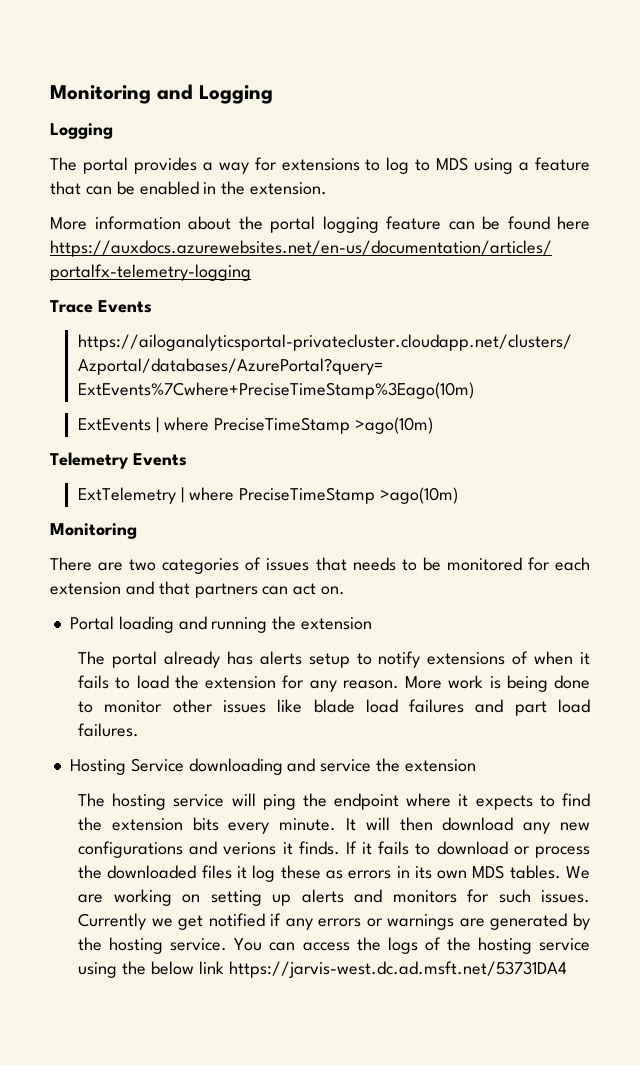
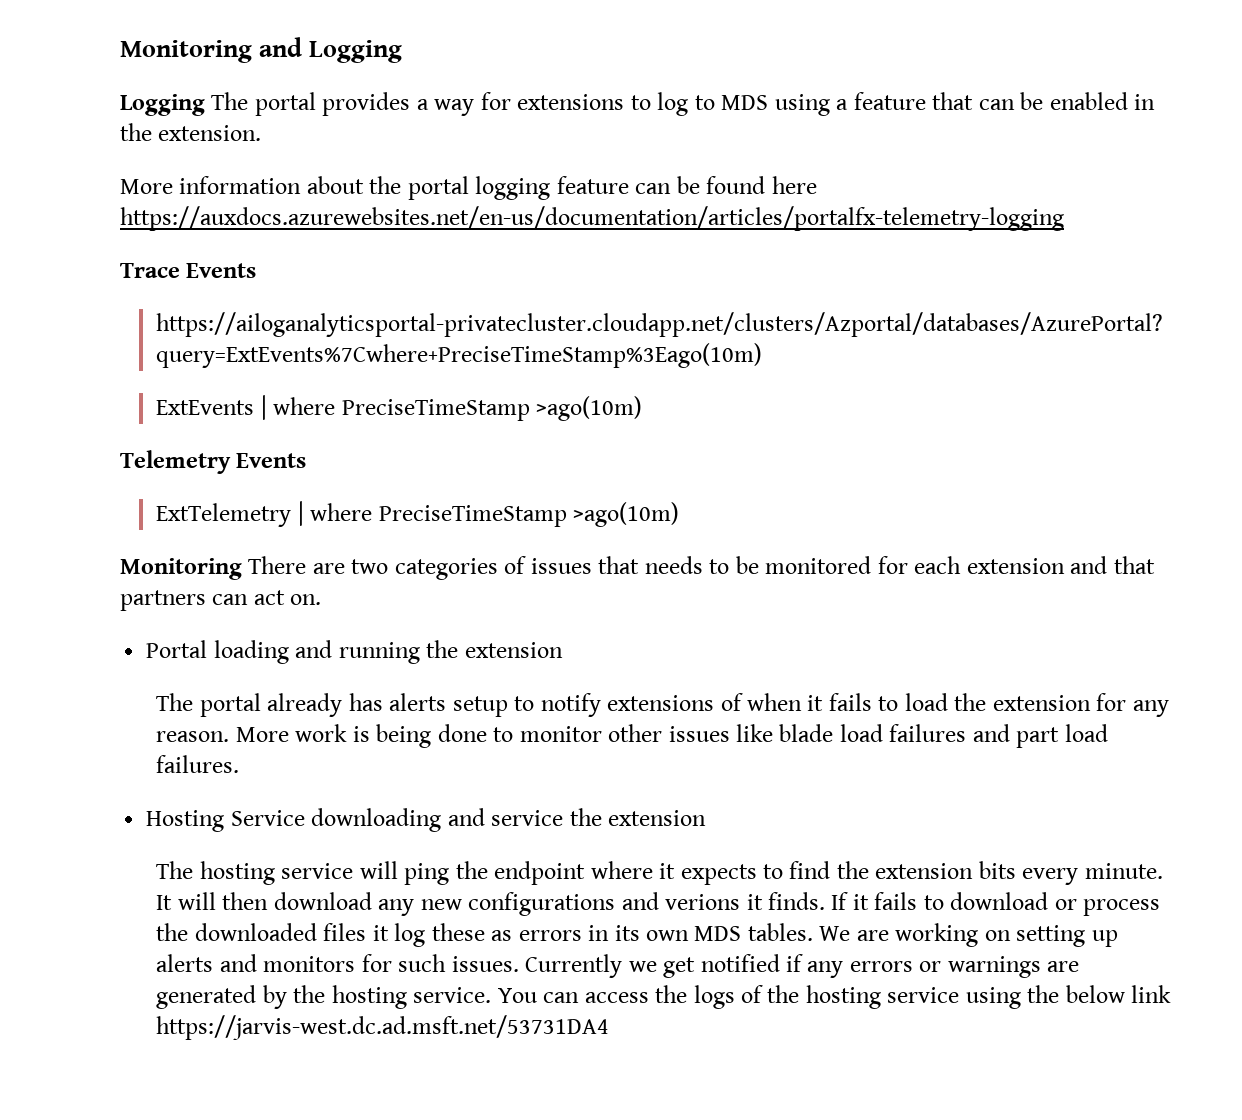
(113, 131) // -> (205, 105) none
(137, 531) // -> (242, 569) none

